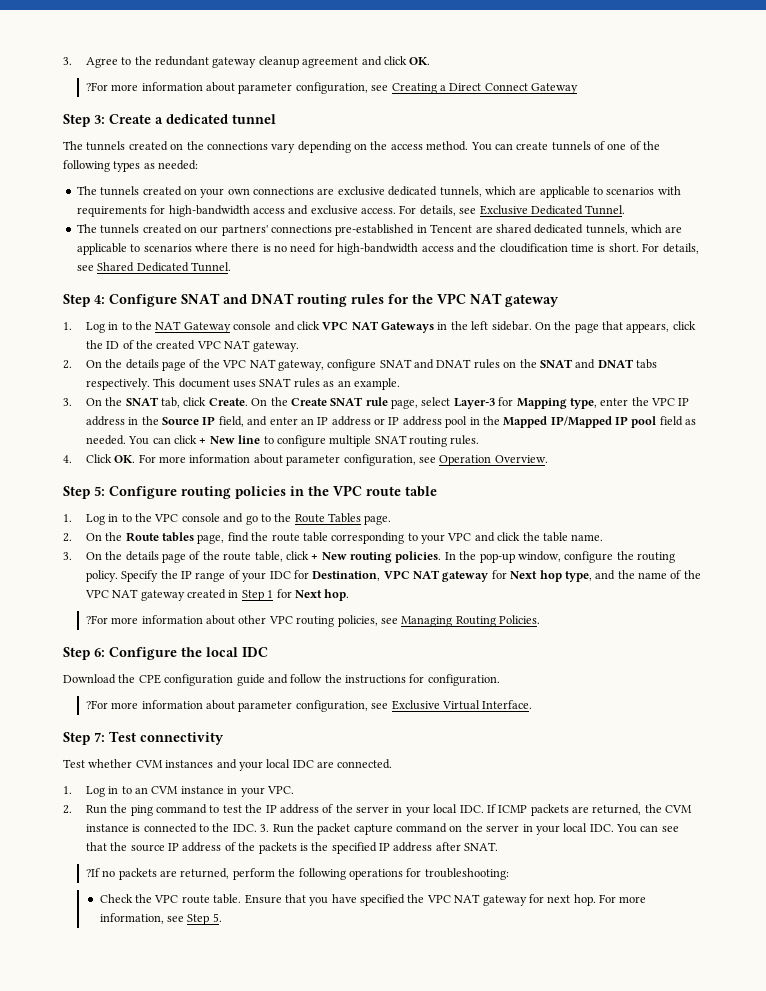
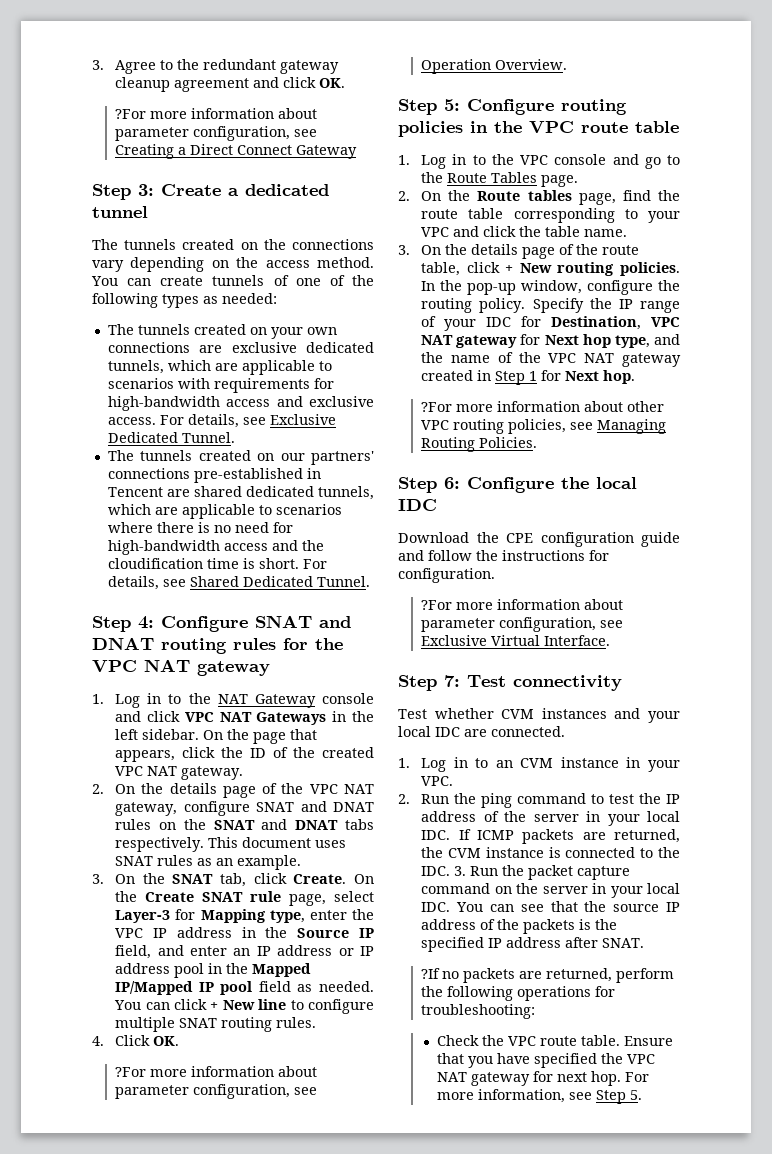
[138,454,156,463] For -> [115,1067,147,1077] // ?For

